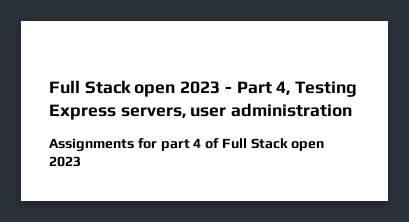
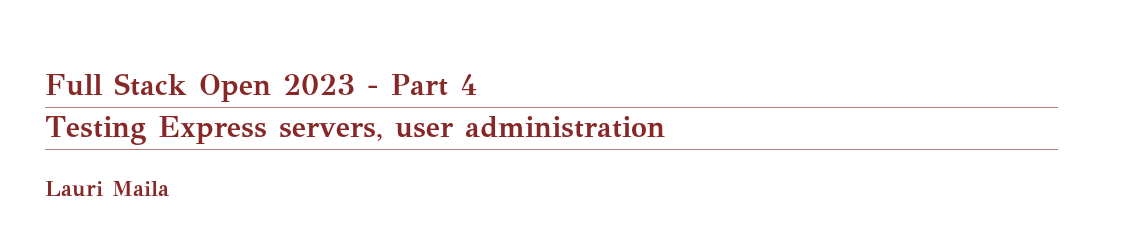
[49,80,176,97] Full Stack open -> [45,73,271,102] Full Stack Open
[276,81,291,95] 4, -> [459,74,477,95] 4 //
[49,138,325,152] [49,156,81,167] Assignments for part 4 of Full Stack open 2023 -> [45,181,169,197] Lauri Maila

